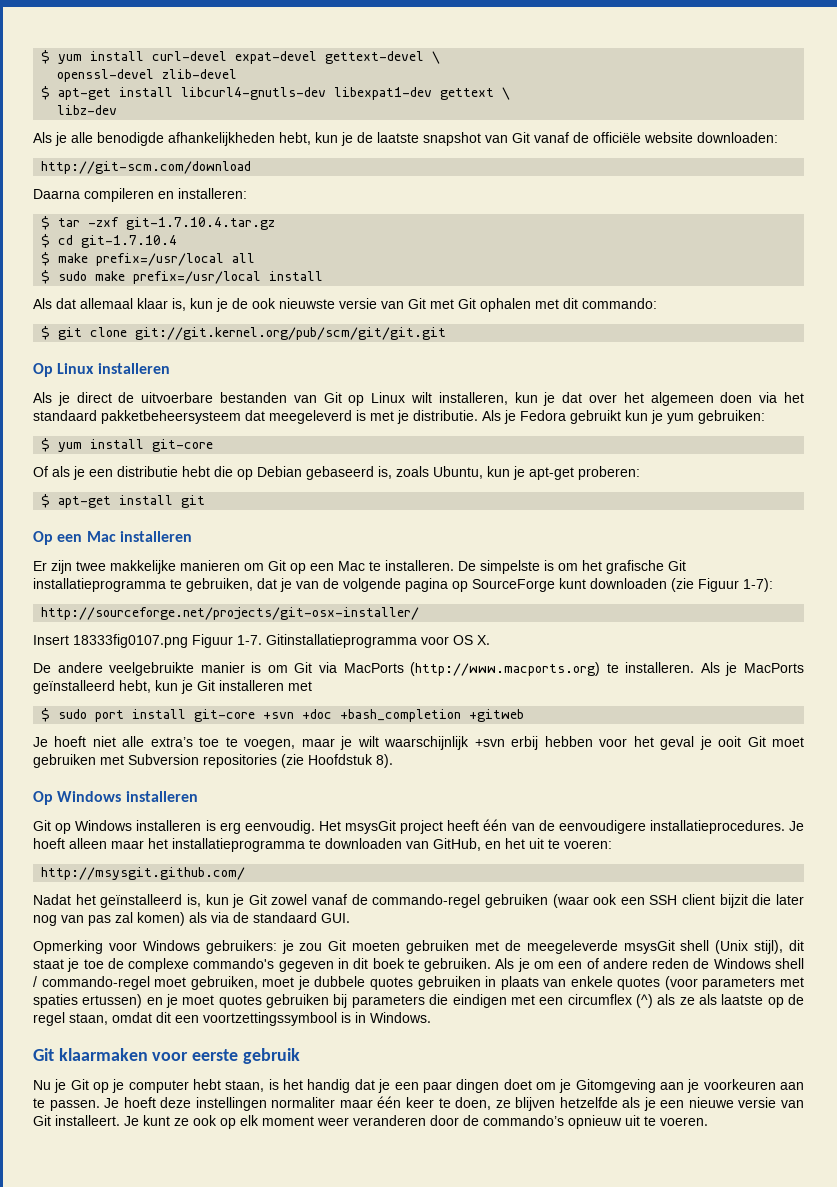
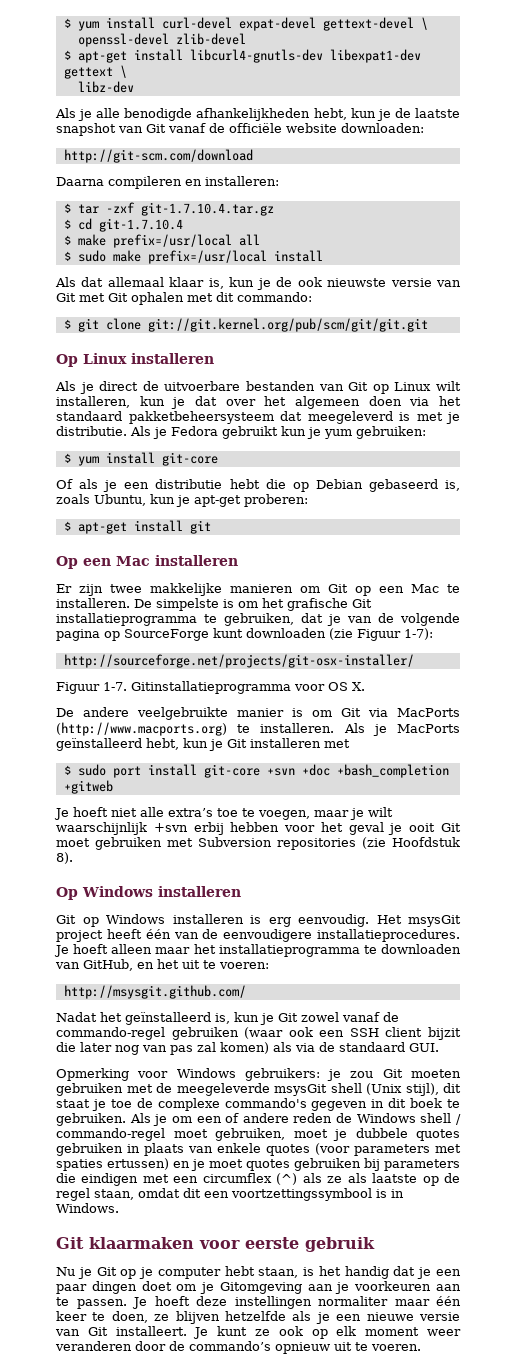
[33,634,188,648] Insert 18333fig0107.png -> (414, 661) none

